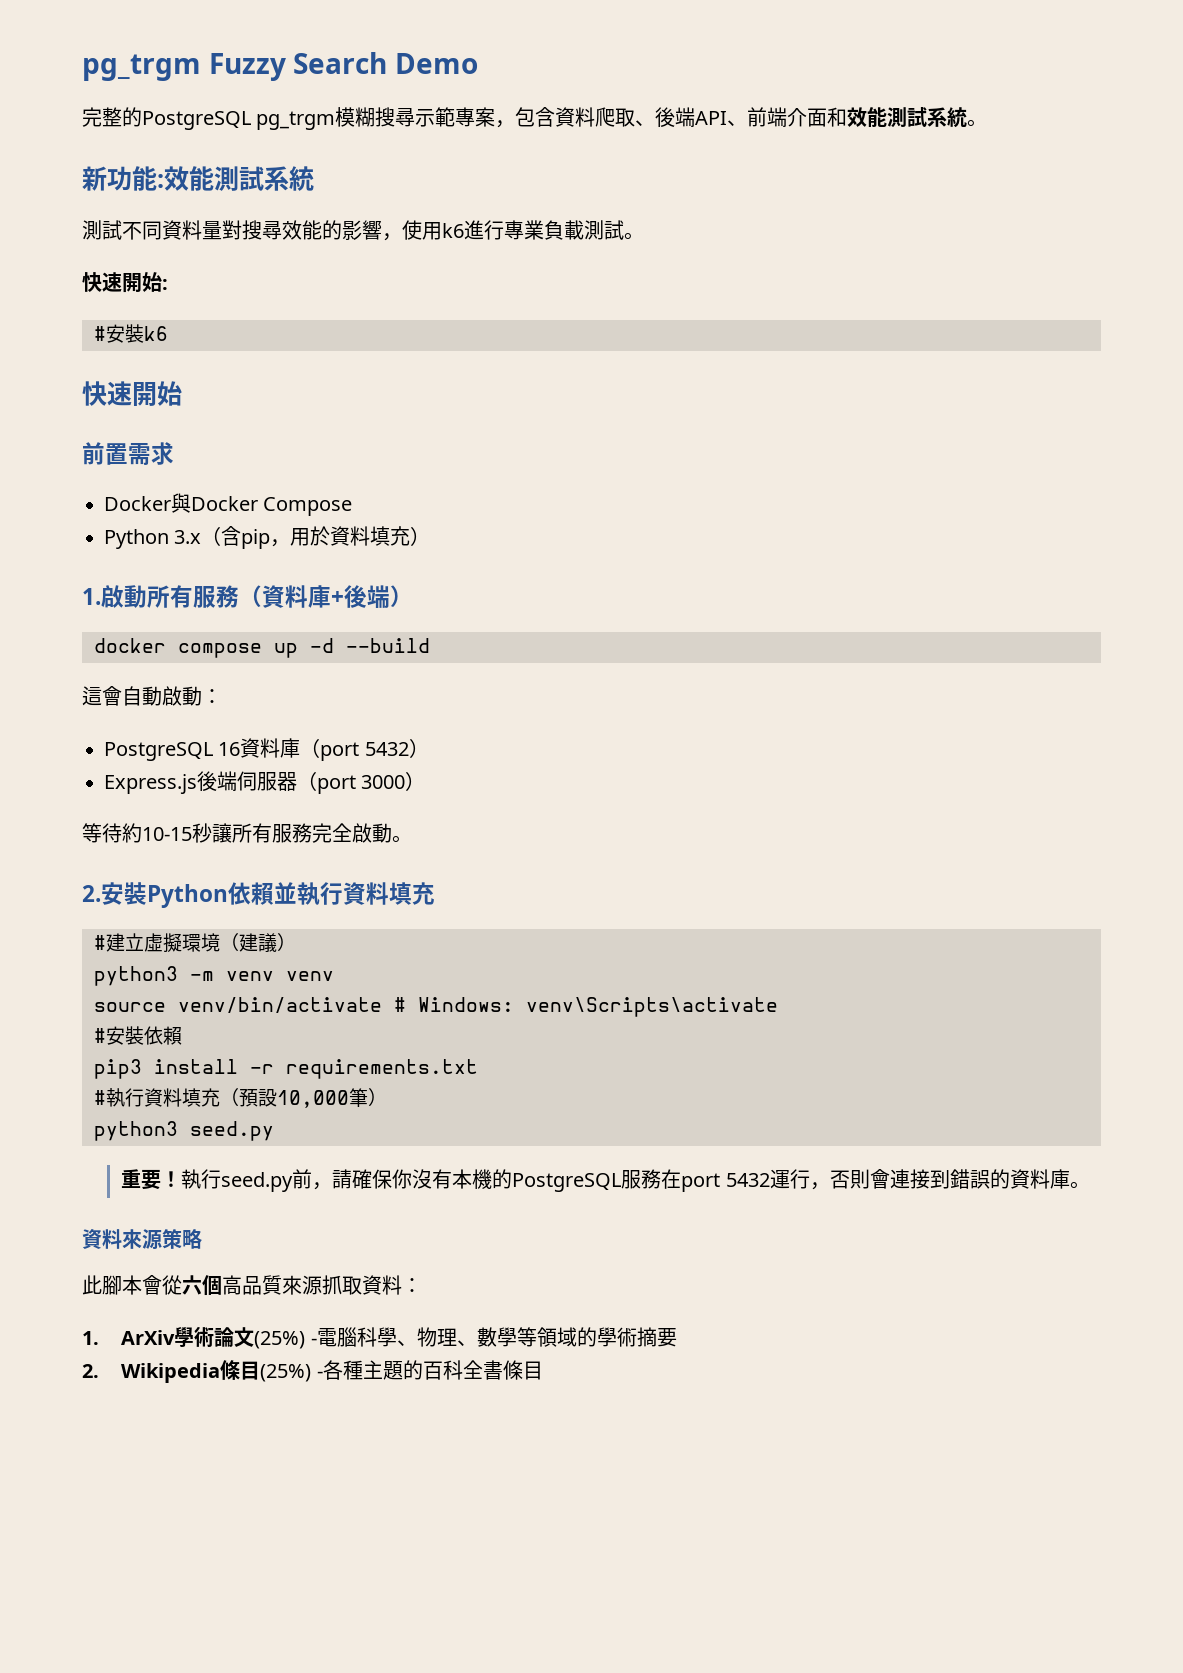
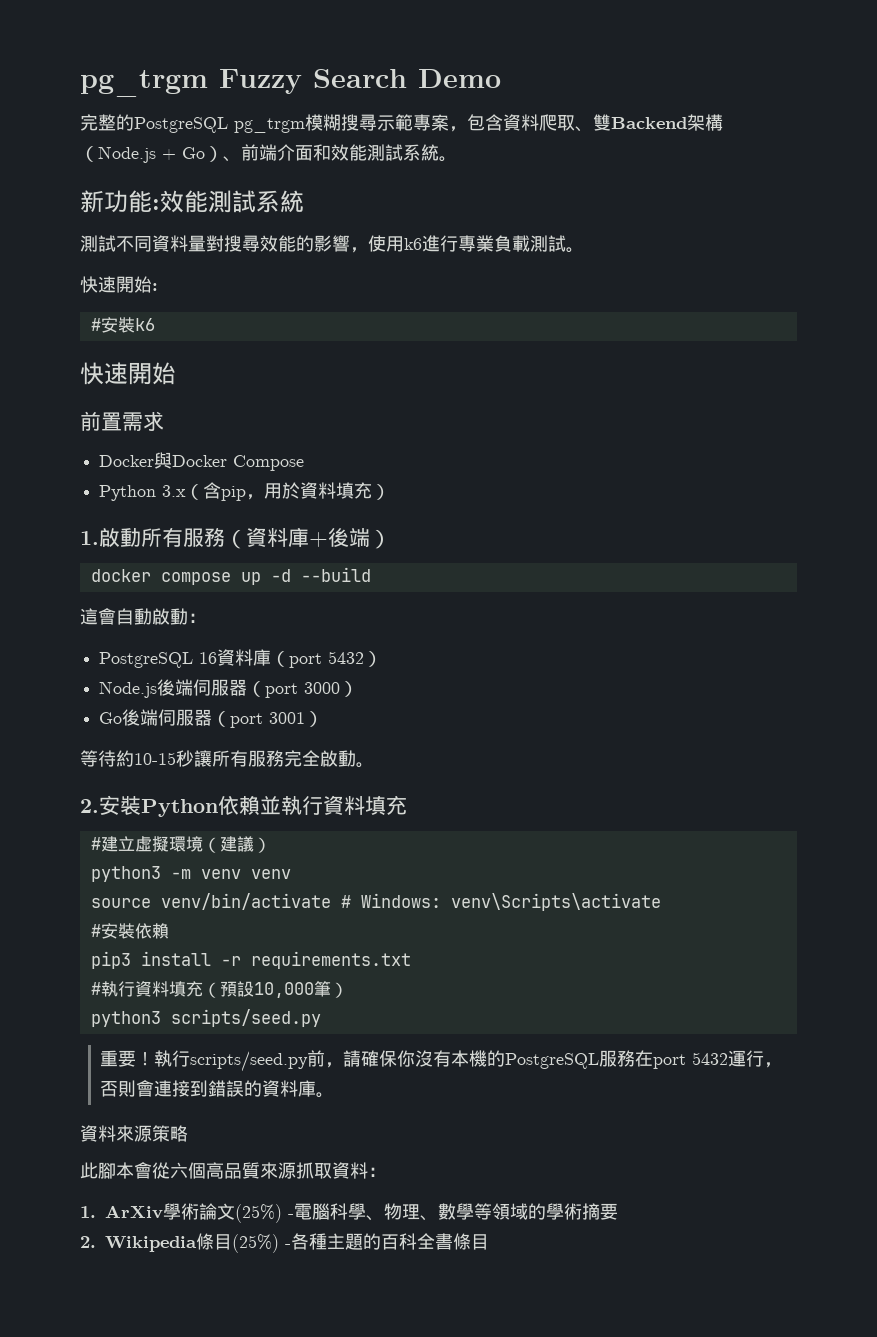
[655,107,728,127] 後端API -> [593,114,723,131] [80,146,223,163] 雙Backend架構（Node.js + Go）
[104,774,197,794] Express.js -> [99,681,158,698] Node.js
(426, 781) none -> [99,709,324,728] // Go後端伺服器（port 3001）
[190,1121,274,1141] seed.py -> [170,1009,321,1027] scripts/seed.py
[221,1172,294,1192] seed.py -> [190,1051,309,1072] scripts/seed.py

